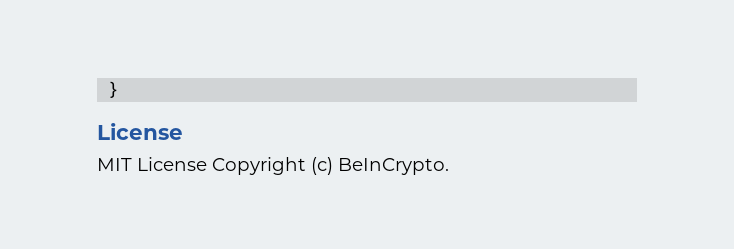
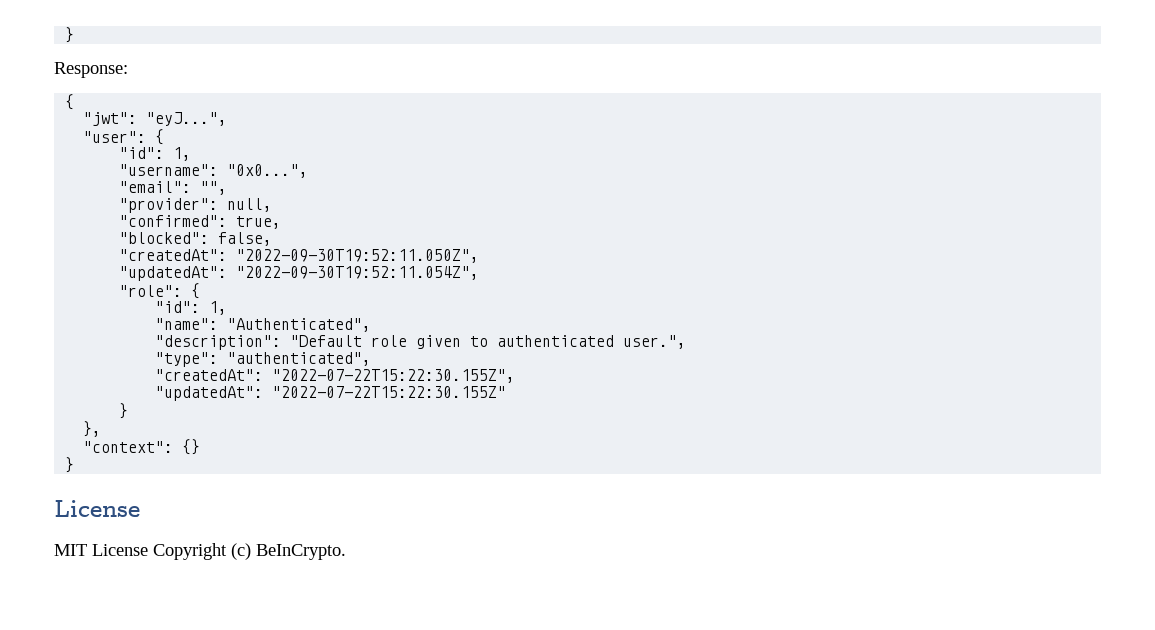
[108,81,120,98] } -> [65,27,75,43] [54,62,128,78] [65,94,75,110] [83,112,228,126] [83,129,165,145] [119,147,192,161] [119,164,309,178] [119,181,228,195] [119,198,273,213] [119,215,282,229] [119,232,273,246] [119,249,480,263] [119,266,480,281] [119,283,201,299] [155,301,228,315] [155,318,372,332] [155,335,687,350] [155,352,372,367] [155,369,516,383] [155,386,507,401] [119,403,129,419] [83,421,102,437] [83,439,201,455] [65,457,75,473] } // Response: // { // "jwt": "eyJ...", // "user": { // "id": 1, // "username": "0x0...", // "email": "", // "provider": null, // "confirmed": true, // "blocked": false, // "createdAt": "2022-09-30T19:52:11.050Z", // "updatedAt": "2022-09-30T19:52:11.054Z", // "role": { // "id": 1, // "name": "Authenticated", // "description": "Default role given to authenticated user.", // "type": "authenticated", // "createdAt": "2022-07-22T15:22:30.155Z", // "updatedAt": "2022-07-22T15:22:30.155Z" // } // }, // "context": {} // }

